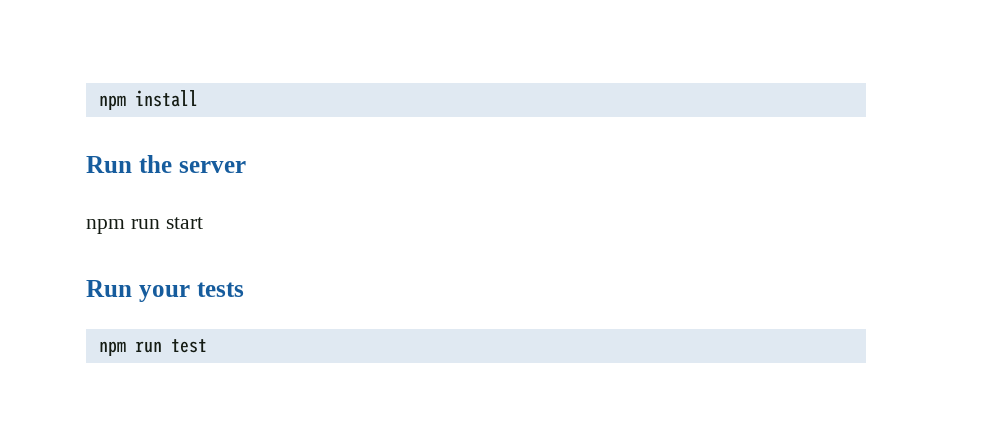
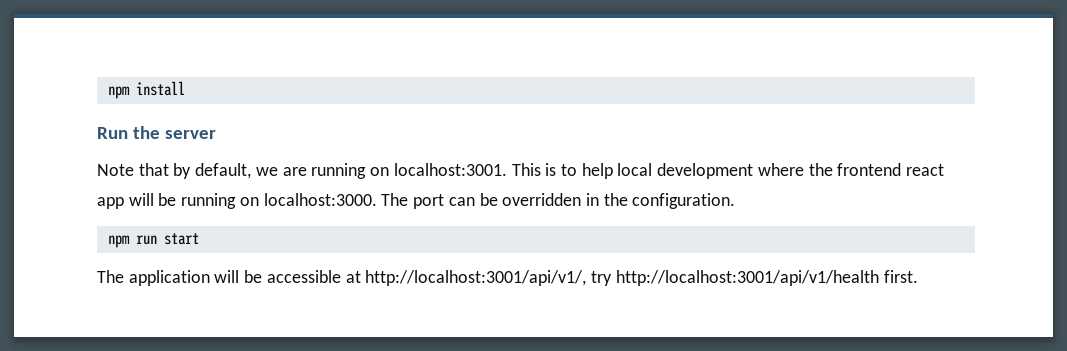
[86,217,203,234] [86,280,244,302] [98,339,207,356] npm run start // Run your tests // npm run test -> [97,163,945,179] [97,193,736,209] [107,233,199,248] [97,270,918,286] Note that by default, we are running on localhost:3001. This is to help local development where the frontend react app will be running on localhost:3000. The port can be overridden in the configuration. // npm run start // The application will be accessible at http://localhost:3001/api/v1/, try http://localhost:3001/api/v1/health first.

